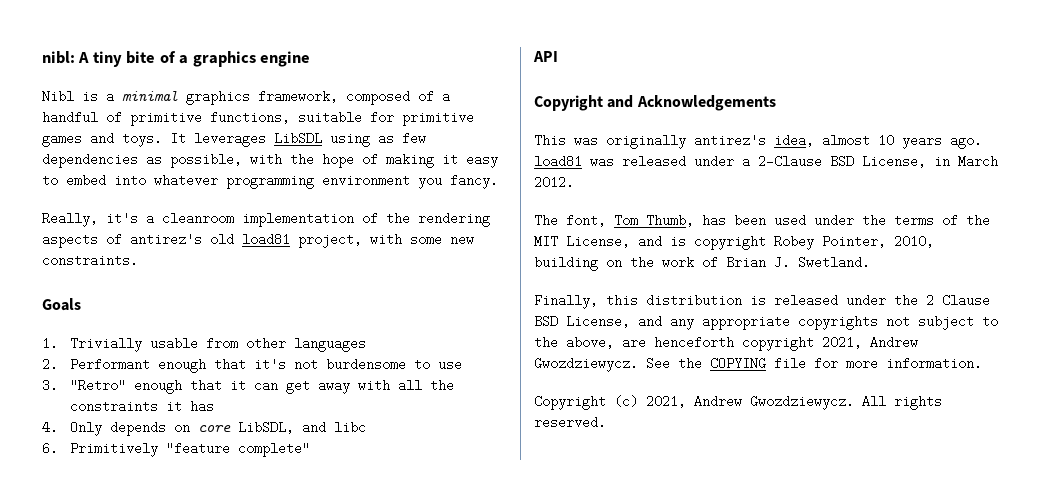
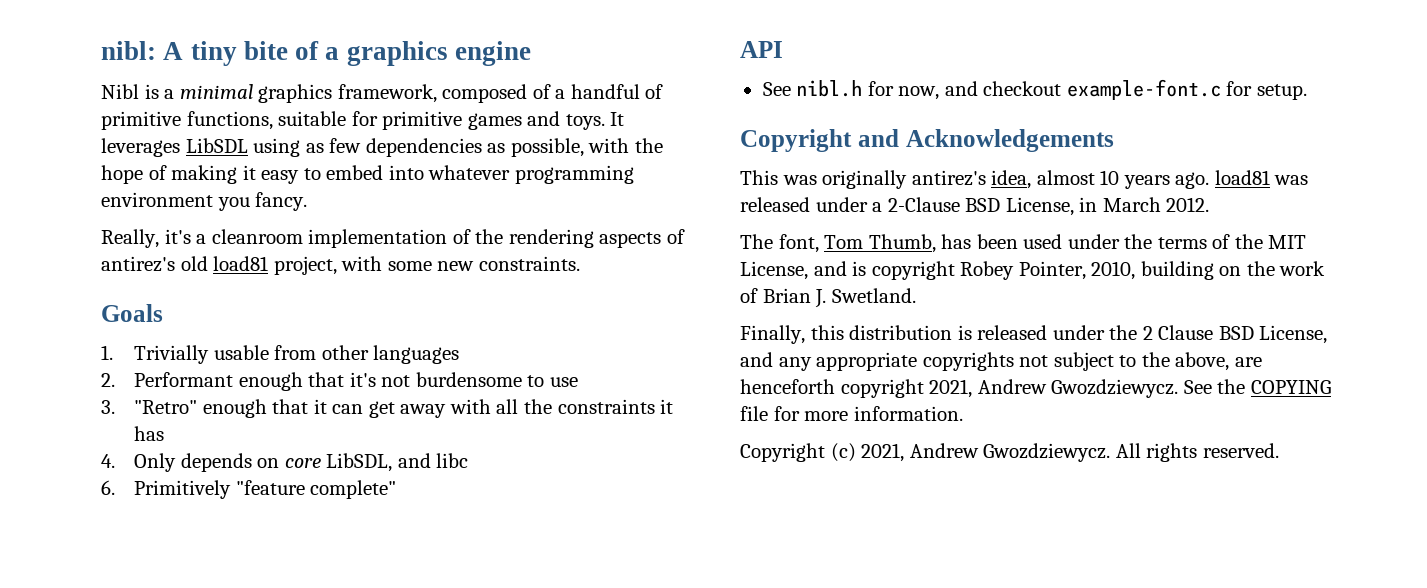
(558, 56) none -> [762,79,1307,100] // See nibl.h for now, and checkout example-font.c for setup.

